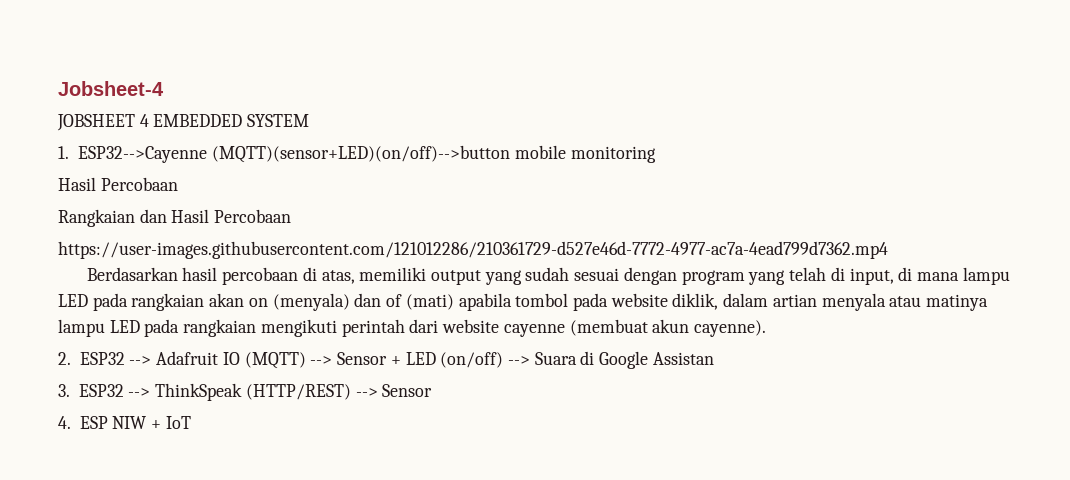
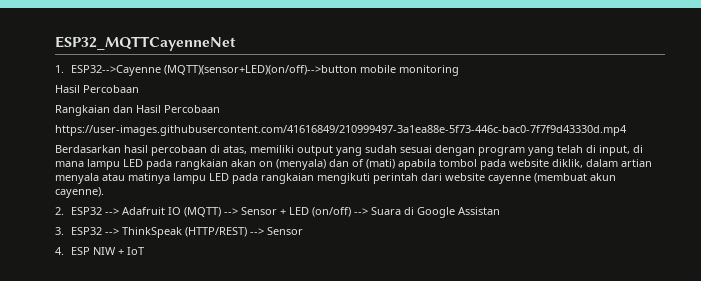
[58,81,164,96] [57,114,310,131] Jobsheet-4 // JOBSHEET 4 EMBEDDED SYSTEM -> [55,36,236,51] ESP32_MQTTCayenneNet
[58,241,888,259] https://user-images.githubusercontent.com/121012286/210361729-d527e46d-7772-4977-ac7a-4ead799d7362.mp4 -> [55,125,627,136] https://user-images.githubusercontent.com/41616849/210999497-3a1ea88e-5f73-446c-bac0-7f7f9d43330d.mp4

